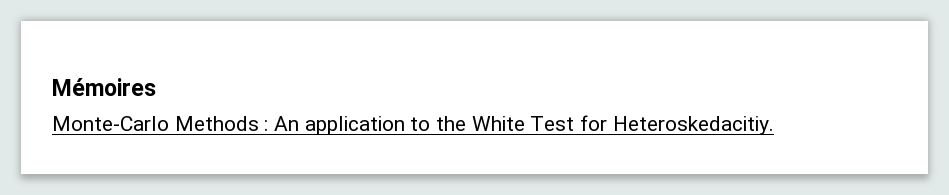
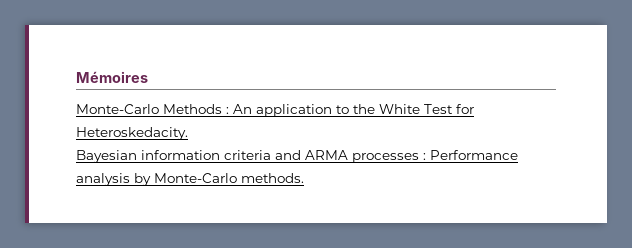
[612,116,774,135] Heteroskedacitiy. -> [76,127,188,140] [76,150,518,163] [76,173,304,186] Heteroskedacity. // Bayesian information criteria and ARMA processes : Performance analysis by Monte-Carlo methods.

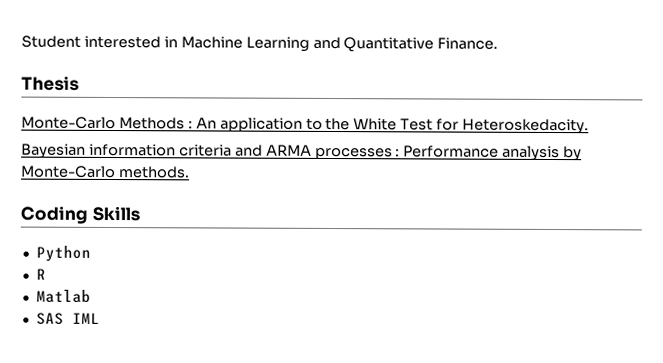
[76,71,148,83] Mémoires -> [21,35,499,53] [21,75,79,91] Student interested in Machine Learning and Quantitative Finance. // Thesis
(304, 178) none -> [20,205,140,224] [35,245,91,262] [35,268,46,280] [35,289,91,303] [35,312,100,325] // Coding Skills // Python // R // Matlab // SAS IML

